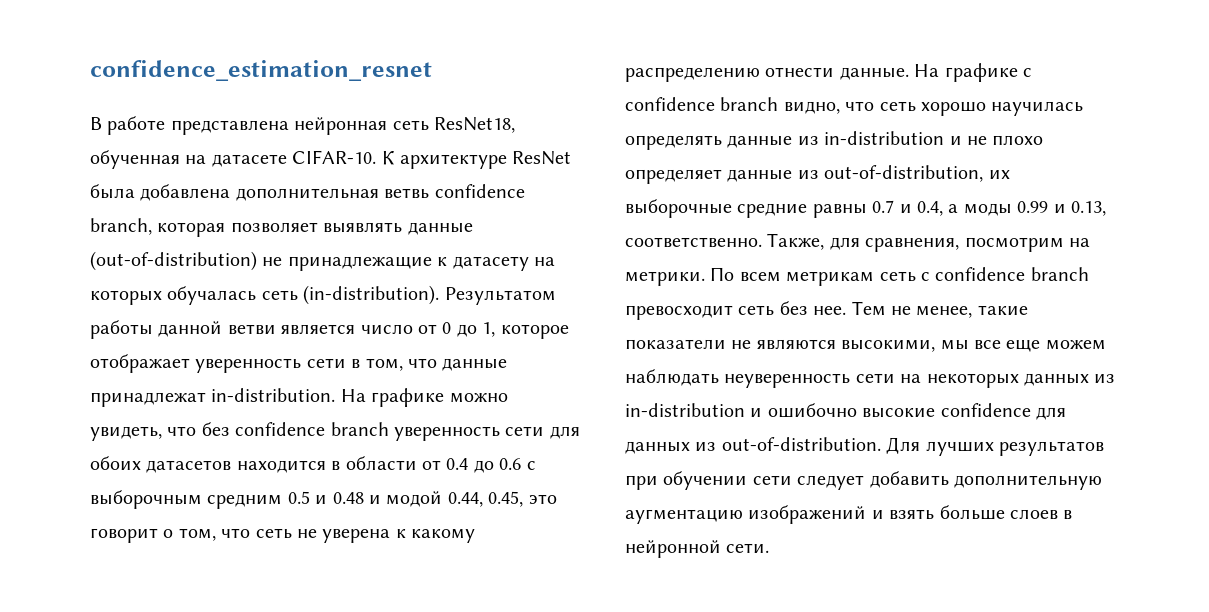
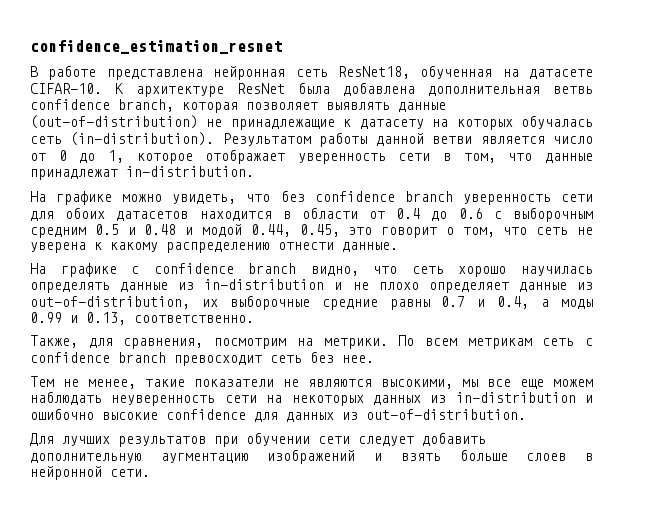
(336, 395) none -> (254, 171) //
(909, 73) none -> (398, 247) //
(762, 242) none -> (254, 319) //
(847, 310) none -> (374, 359) //
(881, 444) none -> (526, 414) //

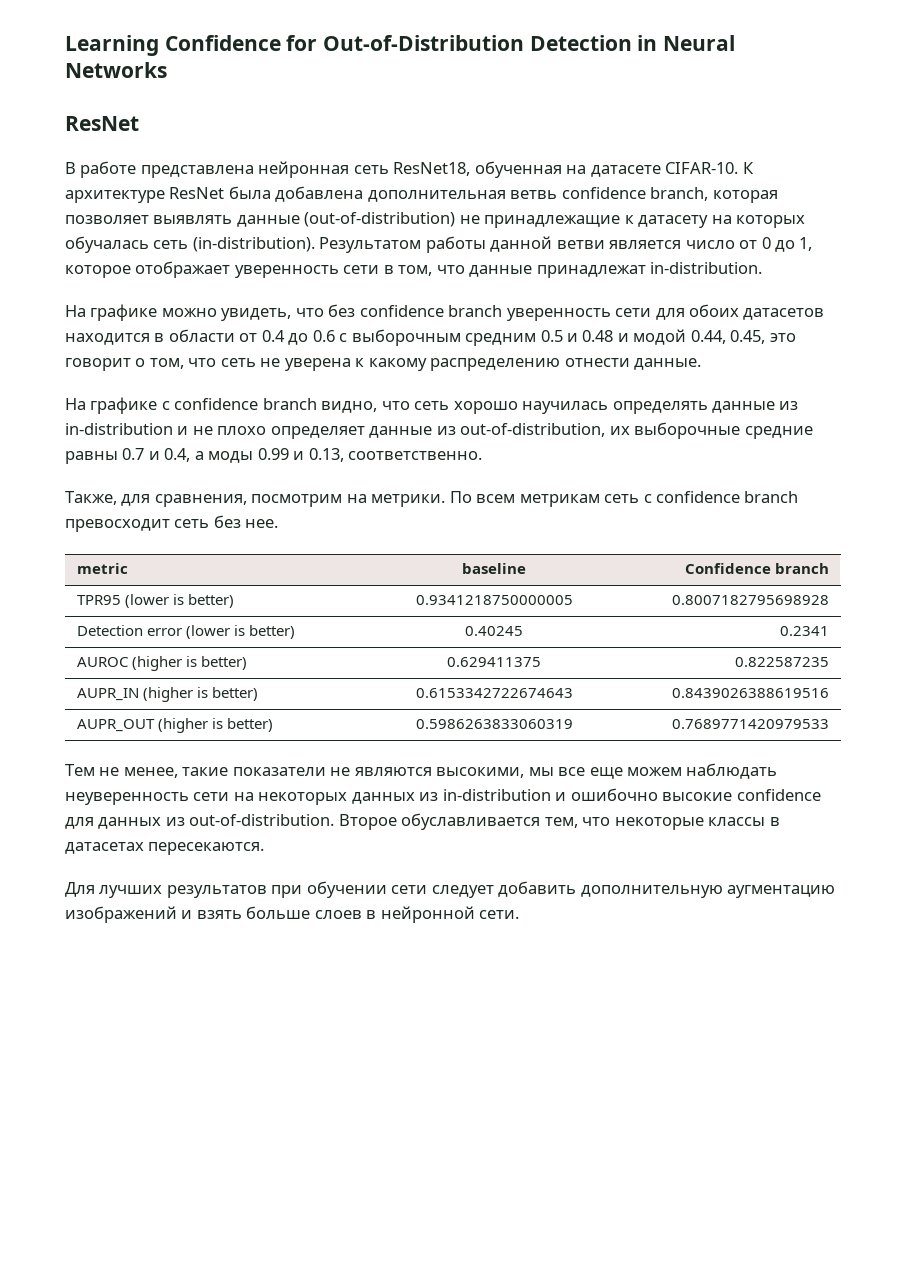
[30,40,282,54] confidence_estimation_resnet -> [65,35,736,56] [65,62,167,78] [65,116,139,131] Learning Confidence for Out-of-Distribution Detection in Neural Networks // ResNet
(374, 359) none -> [77,563,129,574] [462,563,526,574] [684,563,829,574] [77,594,235,608] [415,595,573,605] [671,595,829,605] [77,625,296,639] [465,626,523,636] [779,626,829,636] [77,656,248,671] [447,657,541,667] [734,657,829,667] [77,687,259,702] [415,688,573,698] [671,688,829,698] [77,718,274,733] [415,719,573,729] [671,719,829,729] // metric | baseline | Confidence branch // TPR95 (lower is better) | 0.9341218750000005 | 0.8007182795698928 // Detection error (lower is better) | 0.40245 | 0.2341 // AUROC (higher is better) | 0.629411375 | 0.822587235 // AUPR_IN (higher is better) | 0.6153342722674643 | 0.8439026388619516 // AUPR_OUT (higher is better) | 0.5986263833060319 | 0.7689771420979533
(526, 414) none -> [338,813,780,830] [65,842,265,855] Второе обуславливается тем, что некоторые классы в датасетах пересекаются.

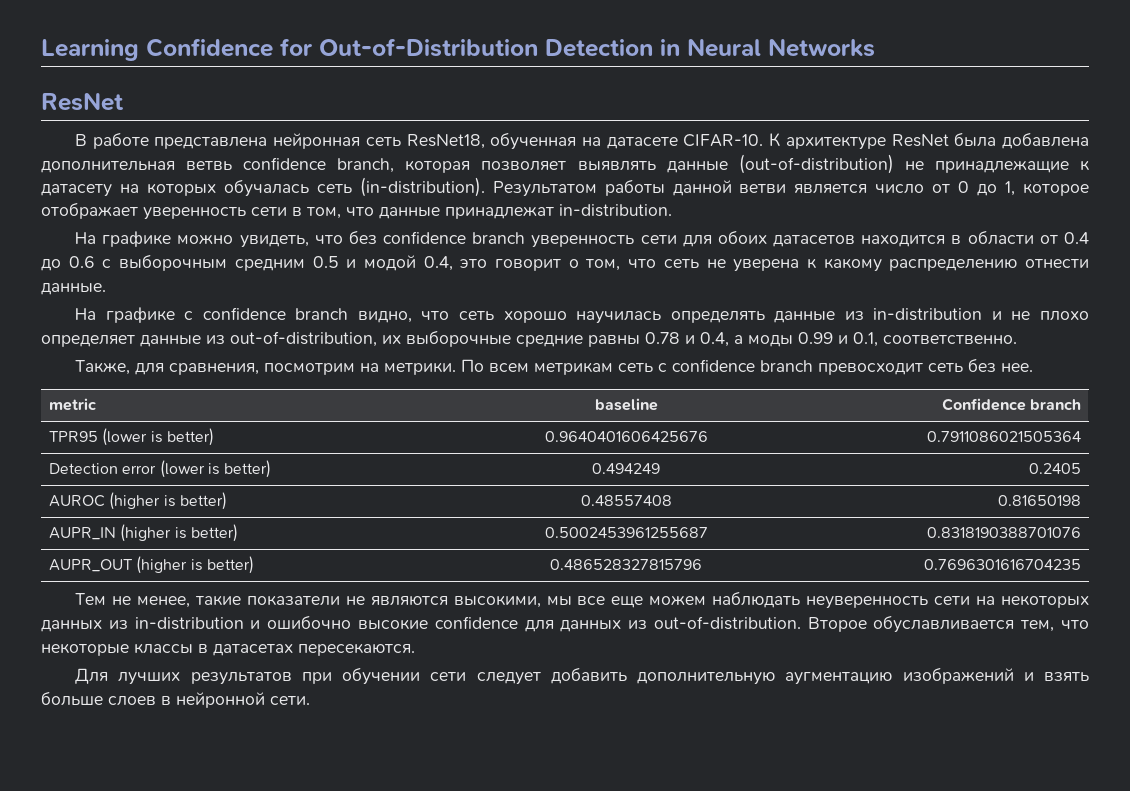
[582,329,766,345] 0.48 и модой 0.44, 0.45, -> [363,255,453,271] модой 0.4,
[122,448,145,460] 0.7 -> [645,332,680,344] 0.78
[308,448,344,462] 0.13, -> [853,332,878,347] 0.1,
[415,595,573,605] [671,595,829,605] 0.9341218750000005 | 0.8007182795698928 -> [544,431,708,442] [926,431,1081,442] 0.9640401606425676 | 0.7911086021505364
[465,626,523,636] [779,626,829,636] 0.40245 | 0.2341 -> [592,463,660,474] [1028,463,1081,474] 0.494249 | 0.2405
[447,657,541,667] [734,657,829,667] 0.629411375 | 0.822587235 -> [580,495,672,506] [997,495,1081,506] 0.48557408 | 0.81650198
[415,688,573,698] [671,688,829,698] 0.6153342722674643 | 0.8439026388619516 -> [544,527,708,538] [926,527,1081,538] 0.5002453961255687 | 0.8318190388701076
[415,719,573,729] [671,719,829,729] 0.5986263833060319 | 0.7689771420979533 -> [550,559,702,570] [923,559,1081,570] 0.486528327815796 | 0.7696301616704235

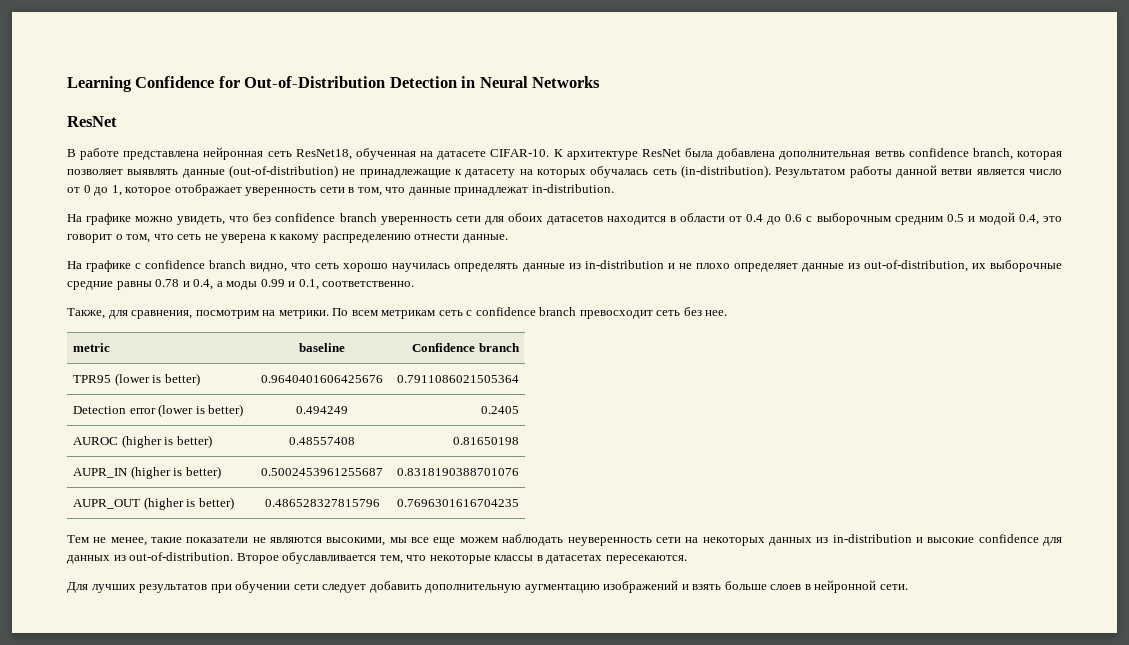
[267,615,352,629] ошибочно -> (923, 540) none

